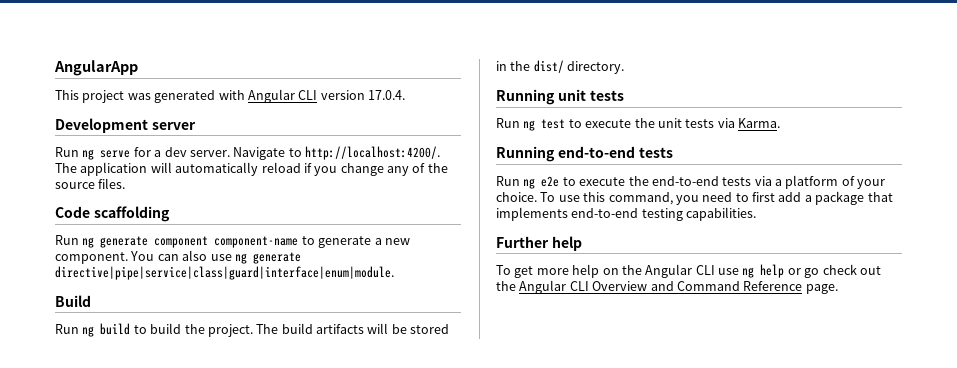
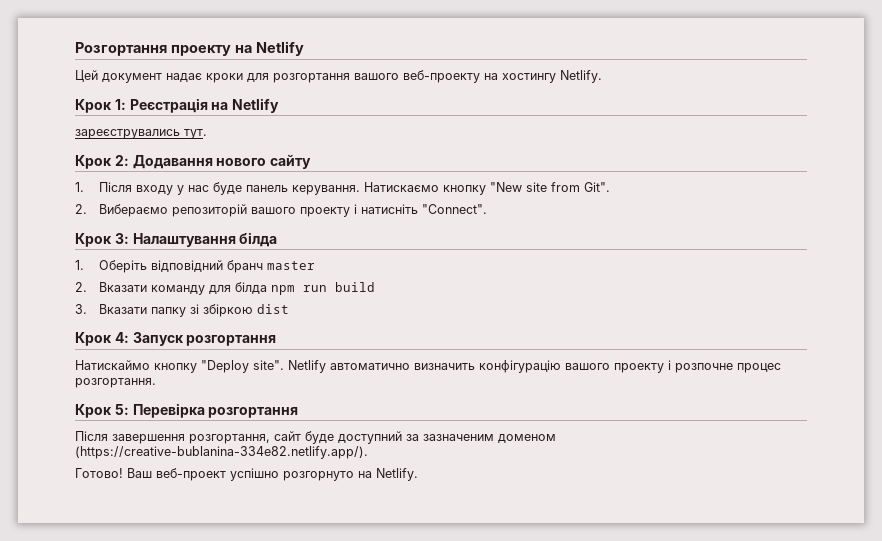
[54,60,138,76] [55,89,405,103] [55,118,196,133] [55,146,440,160] [55,162,448,176] [55,178,126,189] [55,206,170,222] [55,235,410,248] [55,250,301,264] [55,266,394,280] [55,295,91,307] [55,323,450,337] [496,60,625,74] [496,89,624,105] [496,118,780,131] [496,146,673,162] [496,175,886,189] [496,191,893,205] [496,207,757,221] [496,236,582,251] [496,264,881,278] [496,280,838,294] AngularApp // This project was generated with Angular CLI version 17.0.4. // Development server // Run ng serve for a dev server. Navigate to http://localhost:4200/. The application will automatically reload if you change any of the source files. // Code scaffolding // Run ng generate component component-name to generate a new component. You can also use ng generate directive|pipe|service|class|guard|interface|enum|module. // Build // Run ng build to build the project. The build artifacts will be stored in the dist/ directory. // Running unit tests // Run ng test to execute the unit tests via Karma. // Running end-to-end tests // Run ng e2e to execute the end-to-end tests via a platform of your choice. To use this command, you need to first add a package that implements end-to-end testing capabilities. // Further help // To get more help on the Angular CLI use ng help or go check out the Angular CLI Overview and Command Reference page. -> [75,41,304,56] [75,70,602,83] [75,98,280,113] [75,129,207,139] [75,154,312,169] [75,182,610,195] [75,204,487,217] [75,232,278,247] [75,260,315,273] [75,282,375,295] [75,304,289,317] [75,332,277,346] [75,360,781,373] [75,378,156,388] [75,403,299,418] [75,431,556,444] [75,446,368,459] [75,468,418,481] Розгортання проекту на Netlify // Цей документ надає кроки для розгортання вашого веб-проекту на хостингу Netlify. // Крок 1: Реєстрація на Netlify // зареєструвались тут. // Крок 2: Додавання нового сайту // 1. Після входу у нас буде панель керування. Натискаємо кнопку "New site from Git". // 2. Вибераємо репозиторій вашого проекту і натисніть "Connect". // Крок 3: Налаштування білда // 1. Оберіть відповідний бранч master // 2. Вказати команду для білда npm run build // 3. Вказати папку зі збіркою dist // Крок 4: Запуск розгортання // Натискаймо кнопку "Deploy site". Netlify автоматично визначить конфігурацію вашого проекту і розпочне процес розгортання. // Крок 5: Перевірка розгортання // Після завершення розгортання, сайт буде доступний за зазначеним доменом (https://creative-bublanina-334e82.netlify.app/). // Готово! Ваш веб-проект успішно розгорнуто на Netlify.

